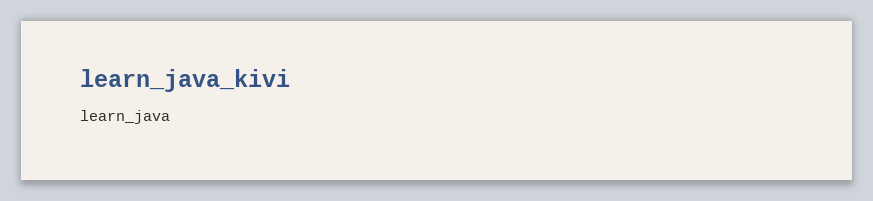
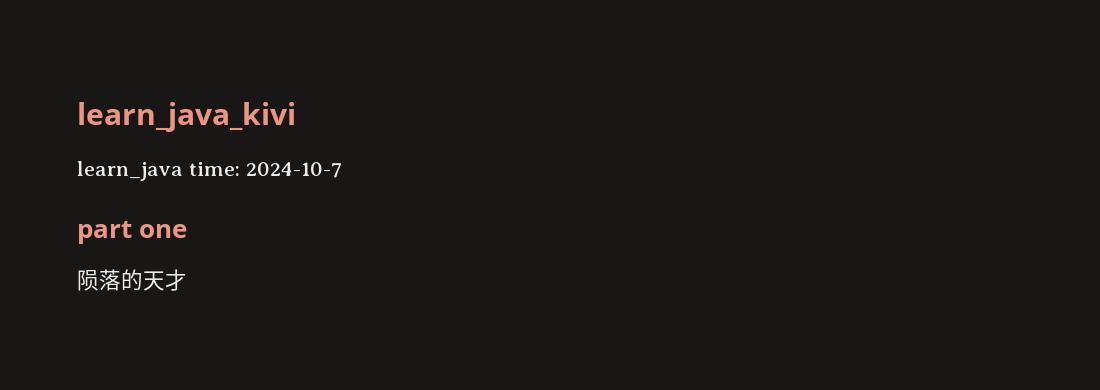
(170, 117) none -> [188,162,342,178] [77,220,188,244] [77,269,187,291] time: 2024-10-7 // part one // 陨落的天才

